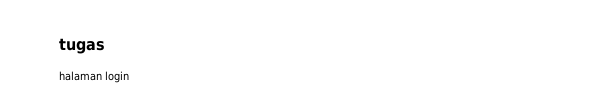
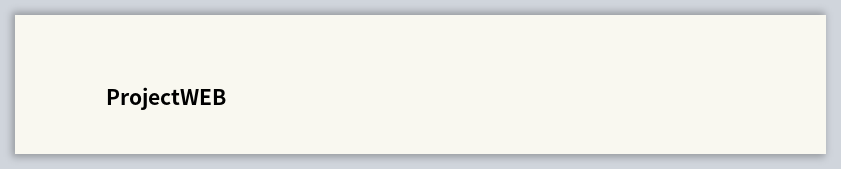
[59,38,105,54] [59,71,129,83] tugas // halaman login -> [106,87,226,110] ProjectWEB

